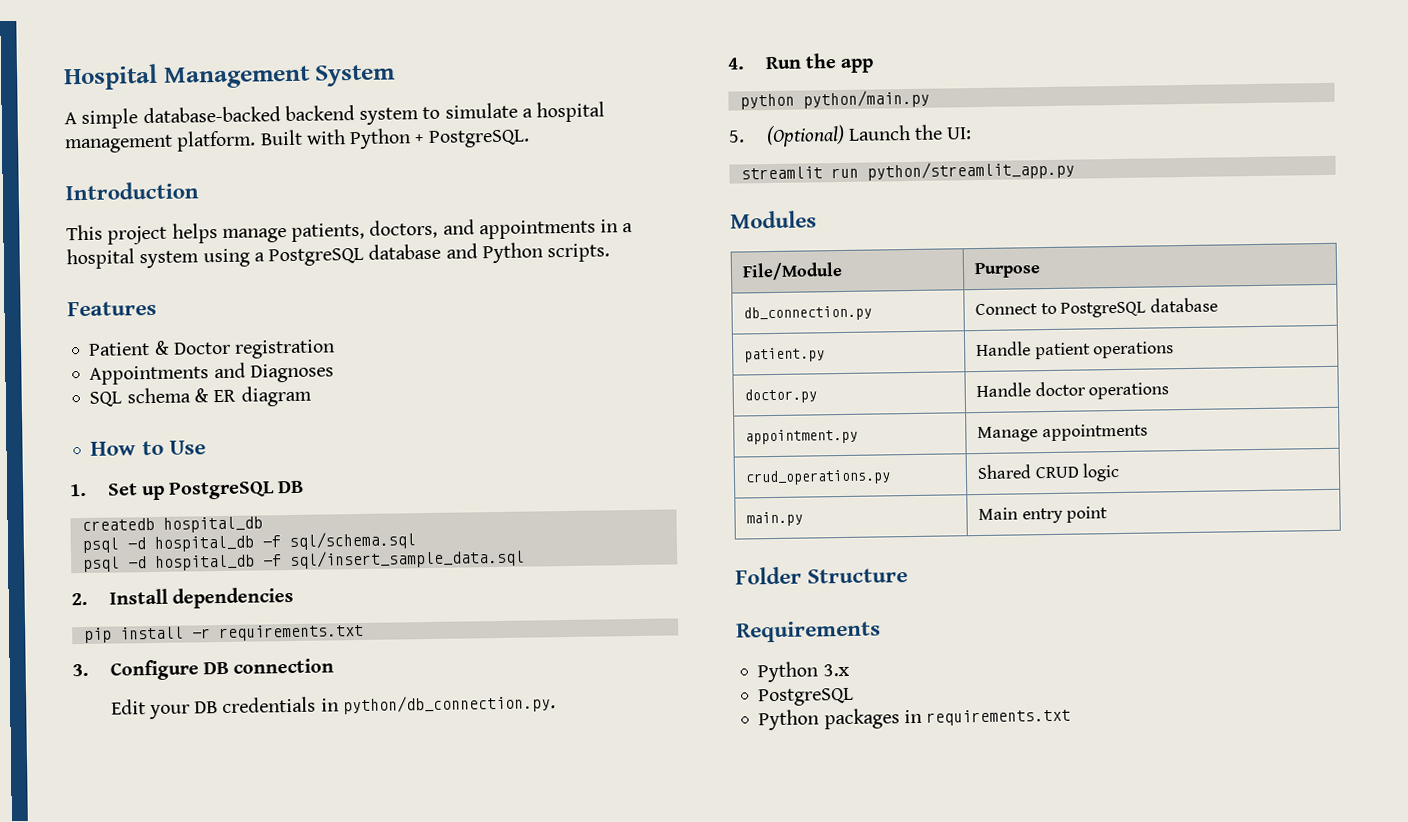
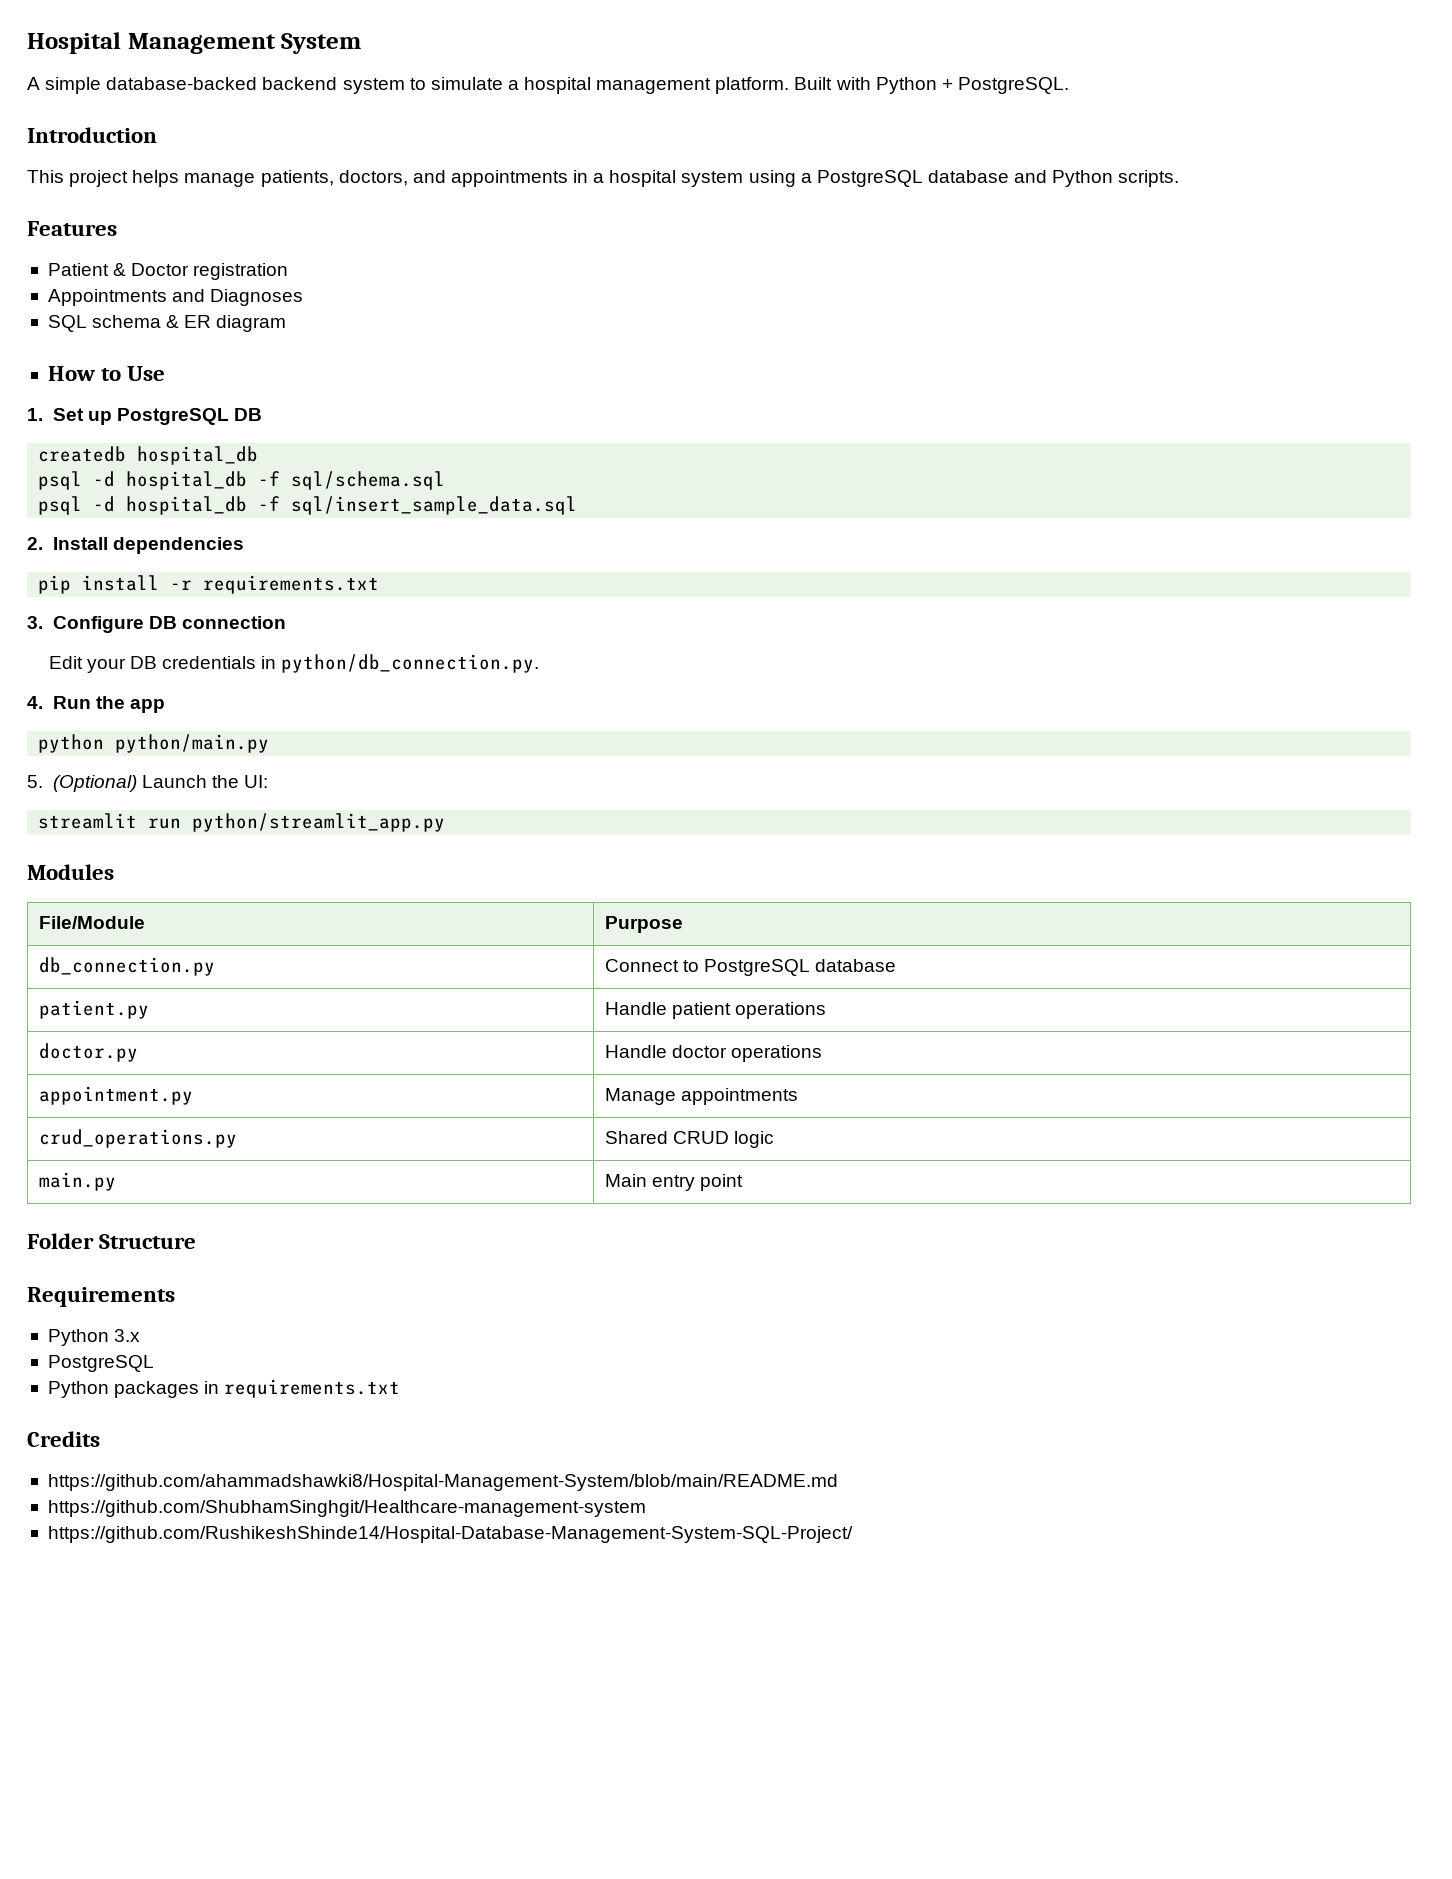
(1072, 717) none -> [27,1431,100,1447] [47,1474,838,1491] [47,1500,646,1517] [47,1526,853,1543] // Credits // https://github.com/ahammadshawki8/Hospital-Management-System/blob/main/README.md // https://github.com/ShubhamSinghgit/Healthcare-management-system // https://github.com/RushikeshShinde14/Hospital-Database-Management-System-SQL-Project/

